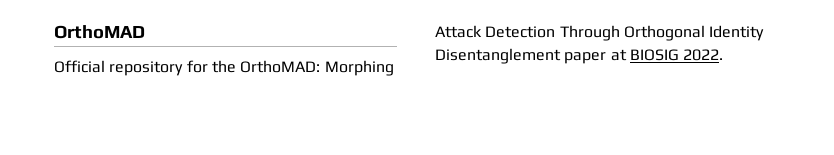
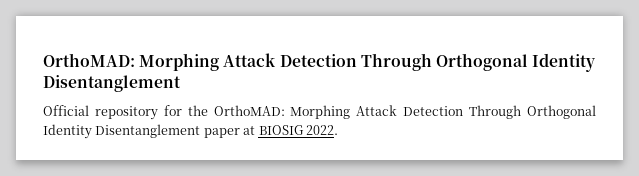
[54,25,145,39] OrthoMAD -> [43,53,596,72] [43,75,181,92] OrthoMAD: Morphing Attack Detection Through Orthogonal Identity Disentanglement

